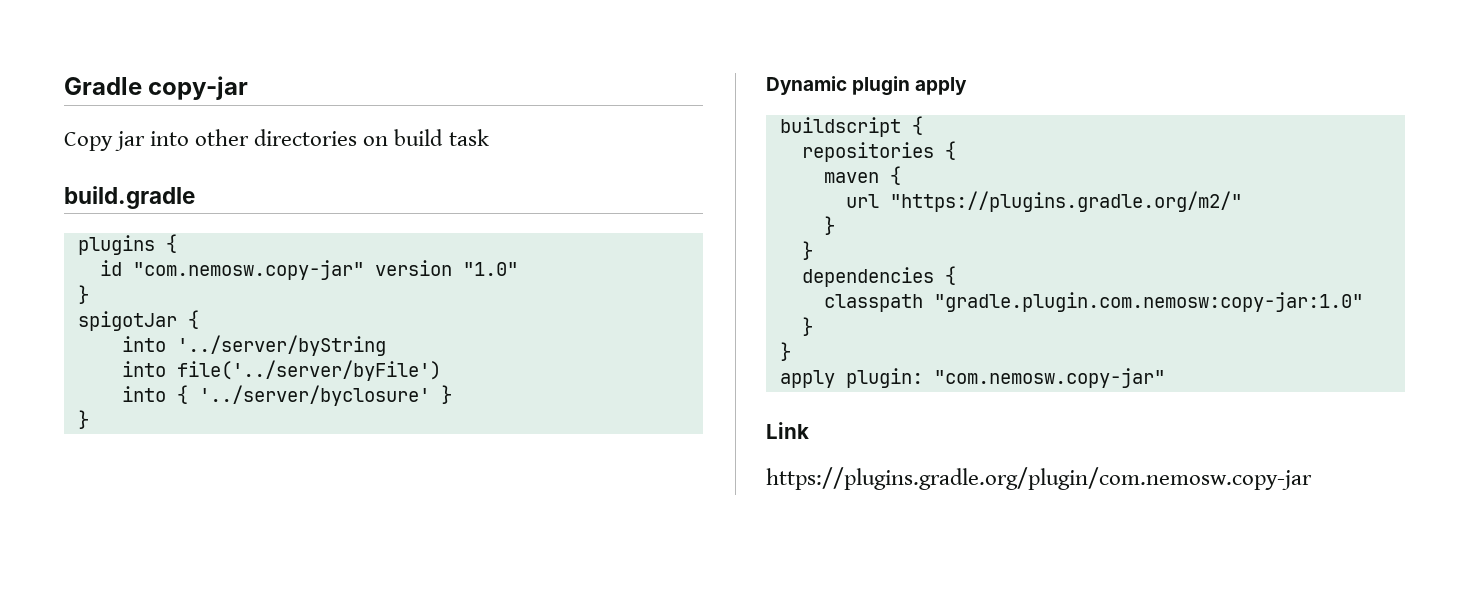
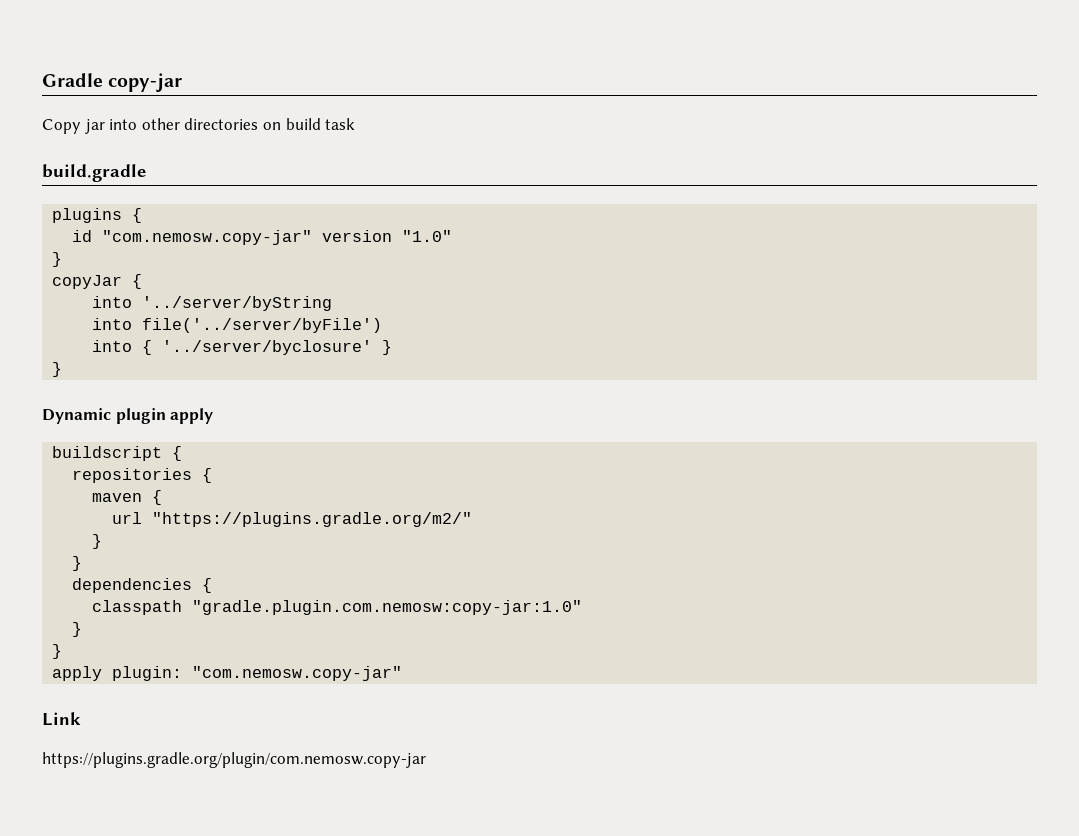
[77,311,177,331] spigotJar -> [52,275,123,289] copyJar

